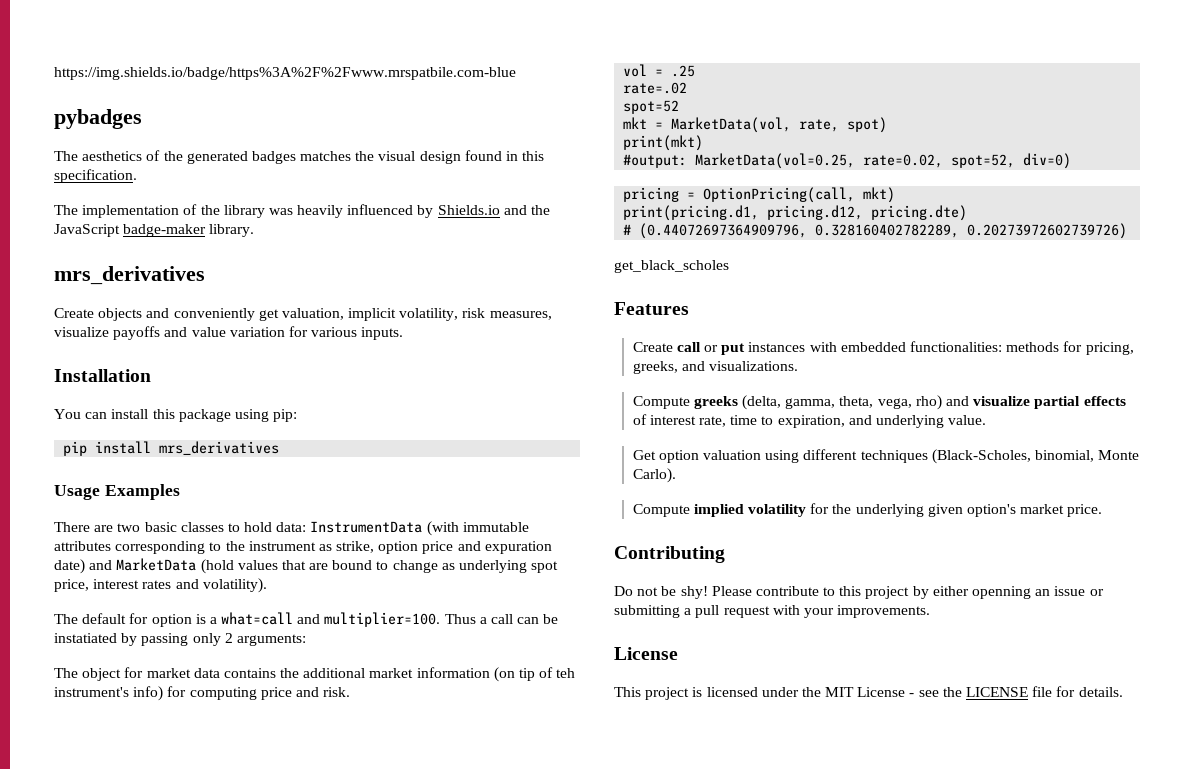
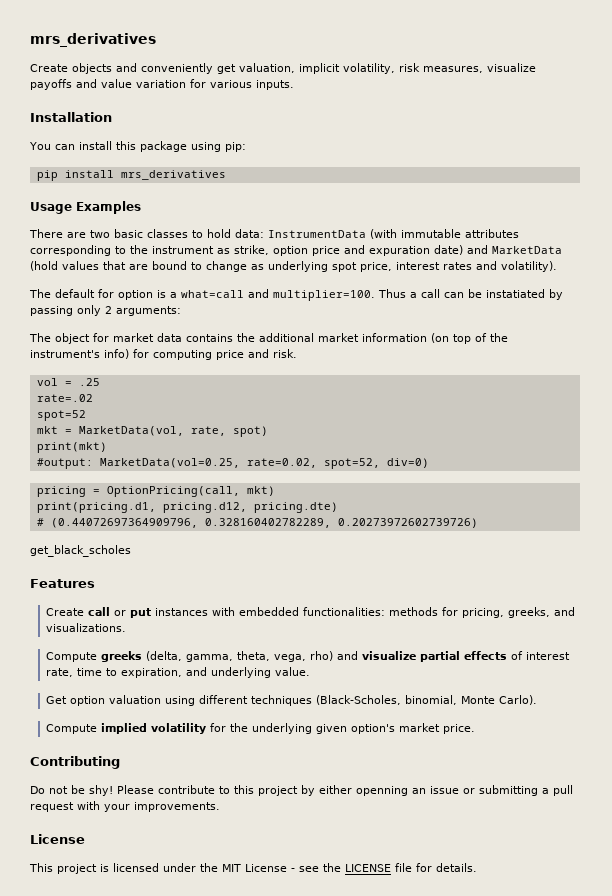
[54,67,516,80] [54,109,142,129] [54,150,545,164] [54,169,137,183] [54,204,551,218] [54,224,255,237] https://img.shields.io/badge/https%3A%2F%2Fwww.mrspatbile.com-blue // pybadges // The aesthetics of the generated badges matches the visual design found in this specification. // The implementation of the library was heavily influenced by Shields.io and the JavaScript badge-maker library. // -> (30, 40) none
[519,667,576,681] tip of teh -> [453,333,508,344] top of the

